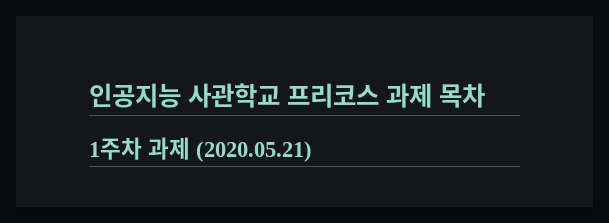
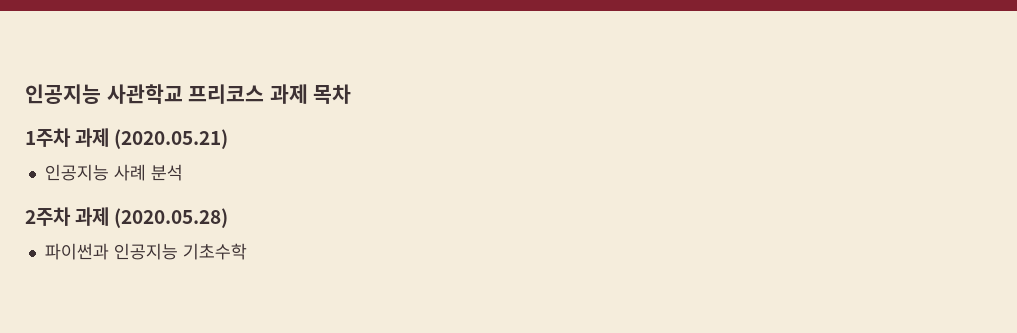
(313, 151) none -> [44,164,183,181] [25,207,229,228] [44,243,247,260] // 인공지능 사례 분석 // 2주차 과제 (2020.05.28) // 파이썬과 인공지능 기초수학

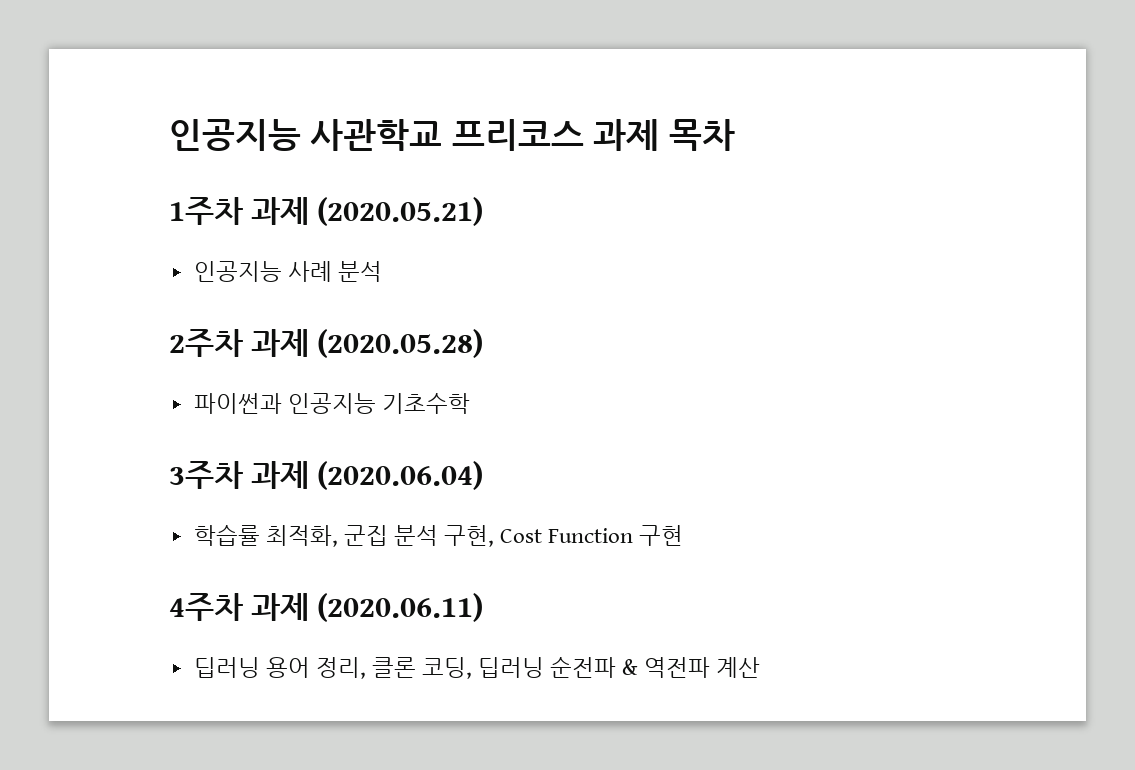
(247, 251) none -> [169,461,484,490] [193,524,684,547] [169,593,484,622] [193,656,761,679] // 3주차 과제 (2020.06.04) // 학습률 최적화, 군집 분석 구현, Cost Function 구현 // 4주차 과제 (2020.06.11) // 딥러닝 용어 정리, 클론 코딩, 딥러닝 순전파 & 역전파 계산

